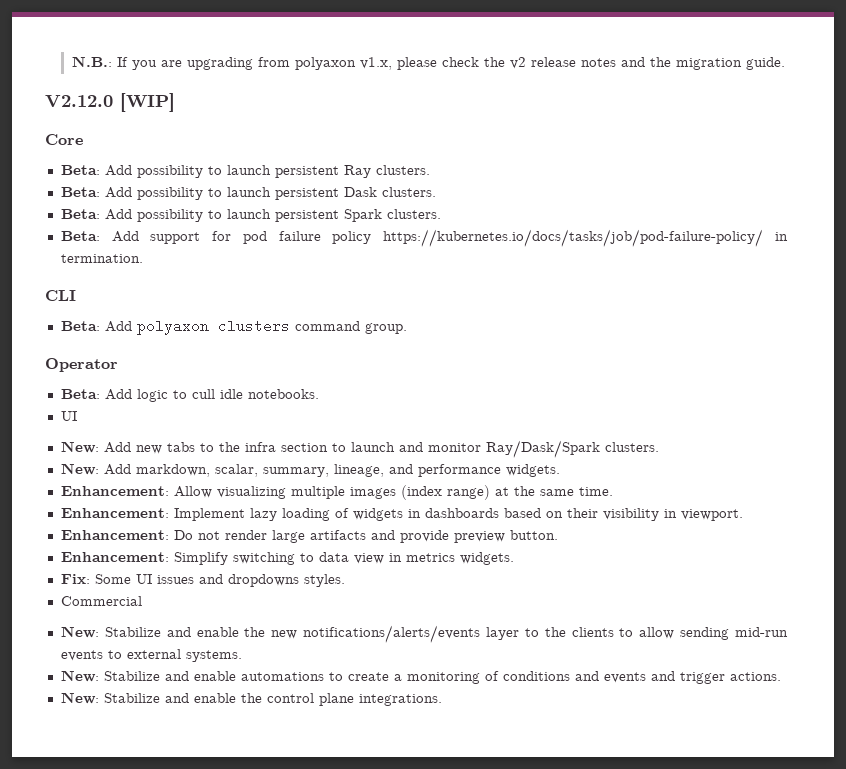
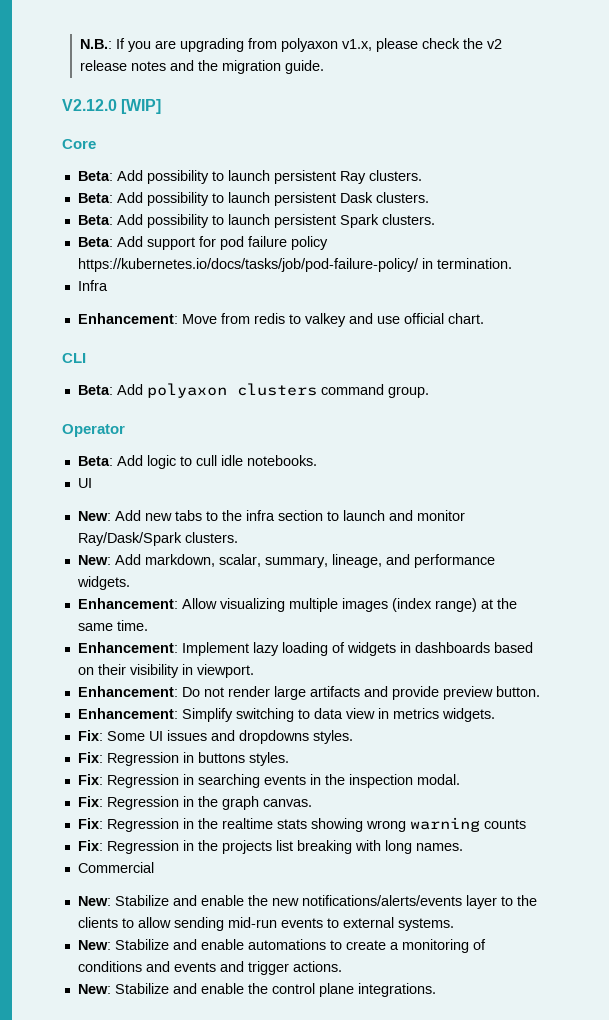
(143, 258) none -> [77,280,108,291] [77,313,484,327] // Infra // Enhancement: Move from redis to valkey and use official chart.
(345, 580) none -> [77,752,289,766] [77,774,460,788] [77,796,312,810] [77,817,526,832] [77,840,463,854] // Fix: Regression in buttons styles. // Fix: Regression in searching events in the inspection modal. // Fix: Regression in the graph canvas. // Fix: Regression in the realtime stats showing wrong warning counts // Fix: Regression in the projects list breaking with long names.

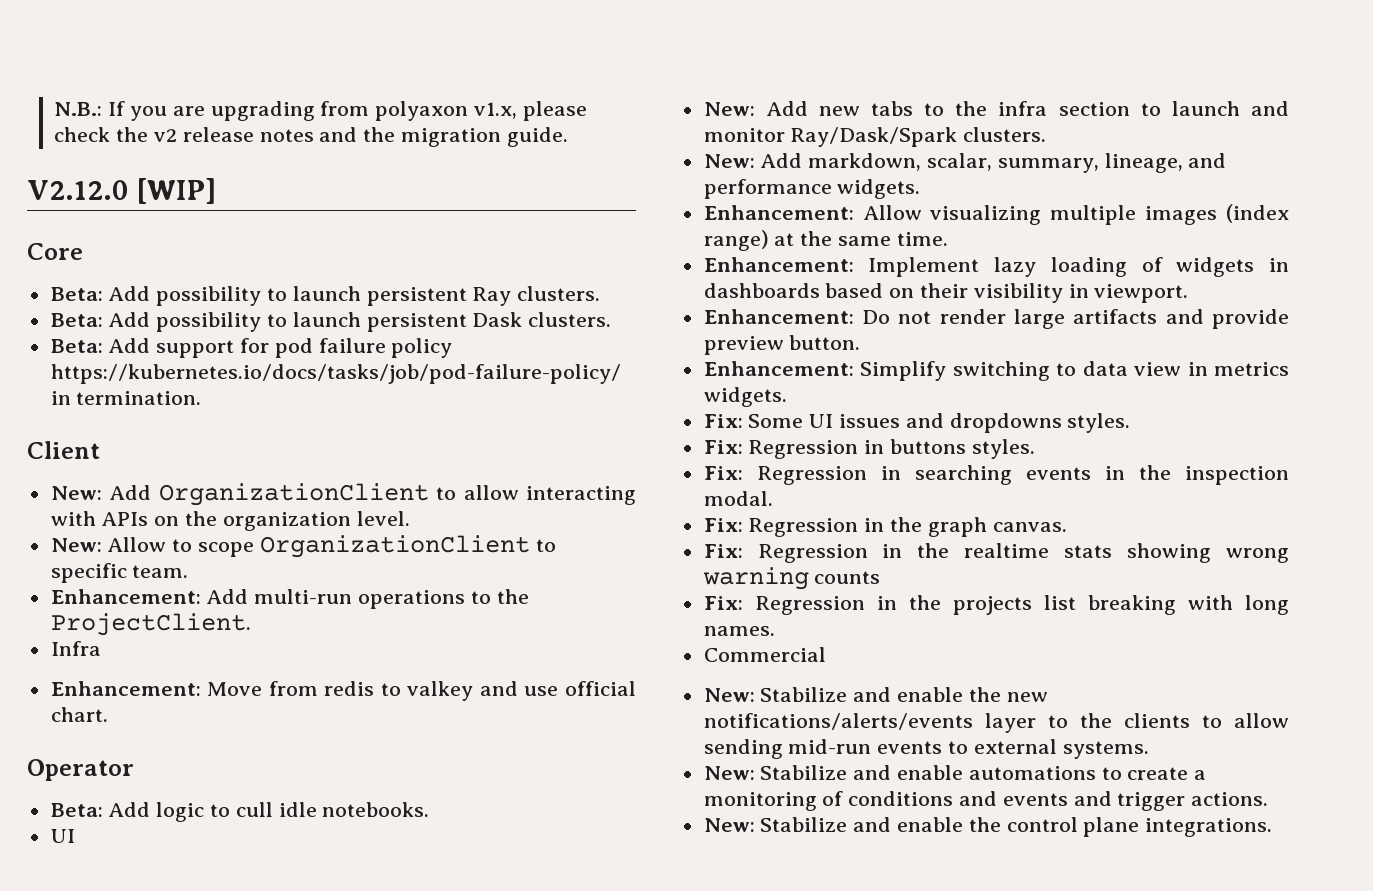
[77,214,435,228] // Beta: Add possibility to launch persistent Spark clusters. -> (612, 319) none
(512, 263) none -> [27,441,100,459] [50,483,637,506] [50,511,410,531] [50,535,556,558] [50,563,189,583] [50,589,529,609] [50,613,251,636] // Client // New: Add OrganizationClient to allow interacting with APIs on the organization level. // New: Allow to scope OrganizationClient to specific team. // Enhancement: Add multi-run operations to the ProjectClient.
[62,353,86,363] [77,383,429,398] // CLI // Beta: Add polyaxon clusters command group. -> (108, 714) none

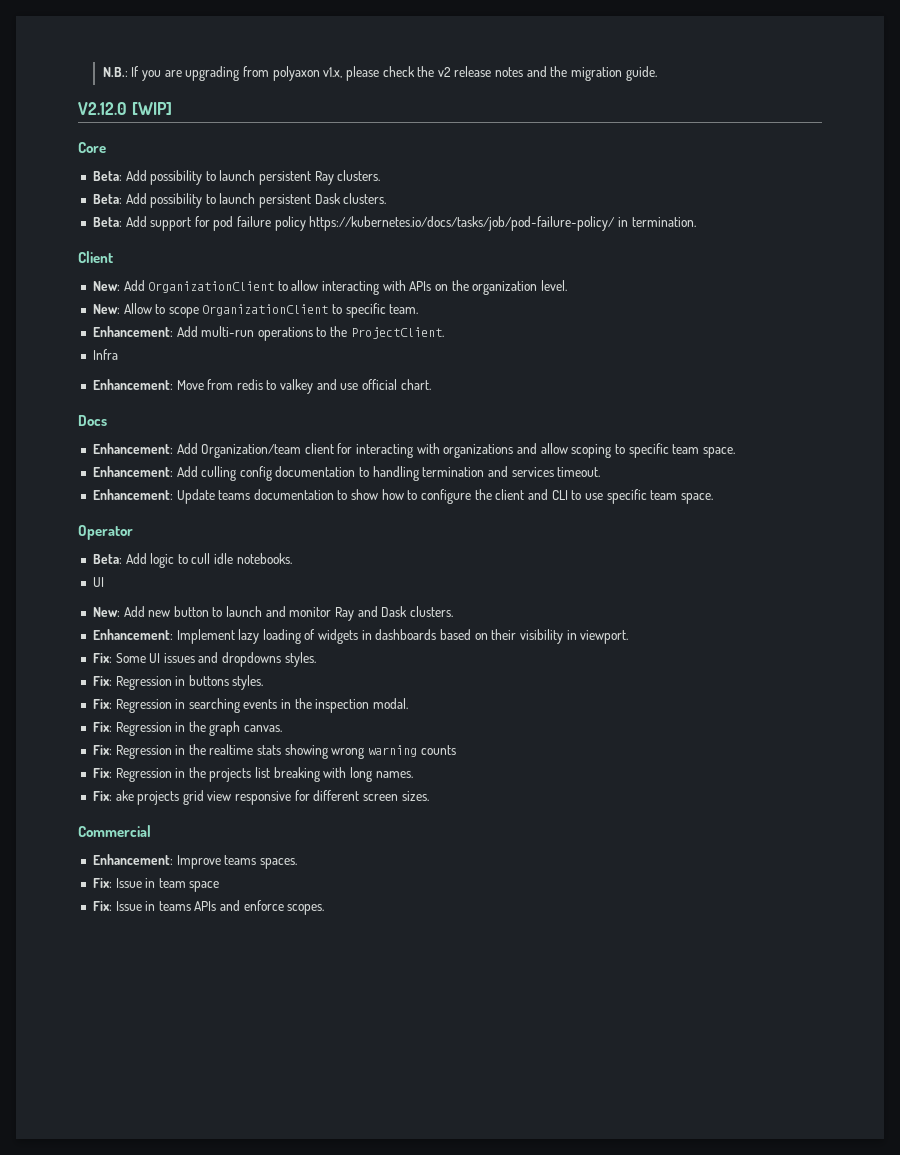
(108, 714) none -> [78,415,107,426] [92,443,735,458] [92,466,601,481] [92,489,713,504] // Docs // Enhancement: Add Organization/team client for interacting with organizations and allow scoping to specific team space. // Enhancement: Add culling config documentation to handling termination and services timeout. // Enhancement: Update teams documentation to show how to configure the client and CLI to use specific team space.
[871,101,1289,116] [703,127,1047,147] [703,153,1227,173] [703,179,921,199] [703,204,1289,225] [703,230,948,251] tabs to the infra section to launch and monitor Ray/Dask/Spark clusters. // New: Add markdown, scalar, summary, lineage, and performance widgets. // Enhancement: Allow visualizing multiple images (index range) at the same time. -> [173,606,453,621] button to launch and monitor Ray and Dask clusters.
[703,309,1289,329] [703,335,861,355] [703,361,1289,381] [703,387,787,407] // Enhancement: Do not render large artifacts and provide preview button. // Enhancement: Simplify switching to data view in metrics widgets. -> (629, 637) none
[703,647,826,662] [703,687,1048,702] [703,713,1289,733] [703,739,1149,759] [703,765,1207,780] [703,791,1269,811] [703,817,1273,837] Commercial // New: Stabilize and enable the new notifications/alerts/events layer to the clients to allow sending mid-run events to external systems. // New: Stabilize and enable automations to create a monitoring of conditions and events and trigger actions. // New: Stabilize and enable the control plane integrations. -> [92,790,429,805] [78,825,151,837] [92,854,297,869] [92,878,220,892] [92,900,325,915] Fix: ake projects grid view responsive for different screen sizes. // Commercial // Enhancement: Improve teams spaces. // Fix: Issue in team space // Fix: Issue in teams APIs and enforce scopes.

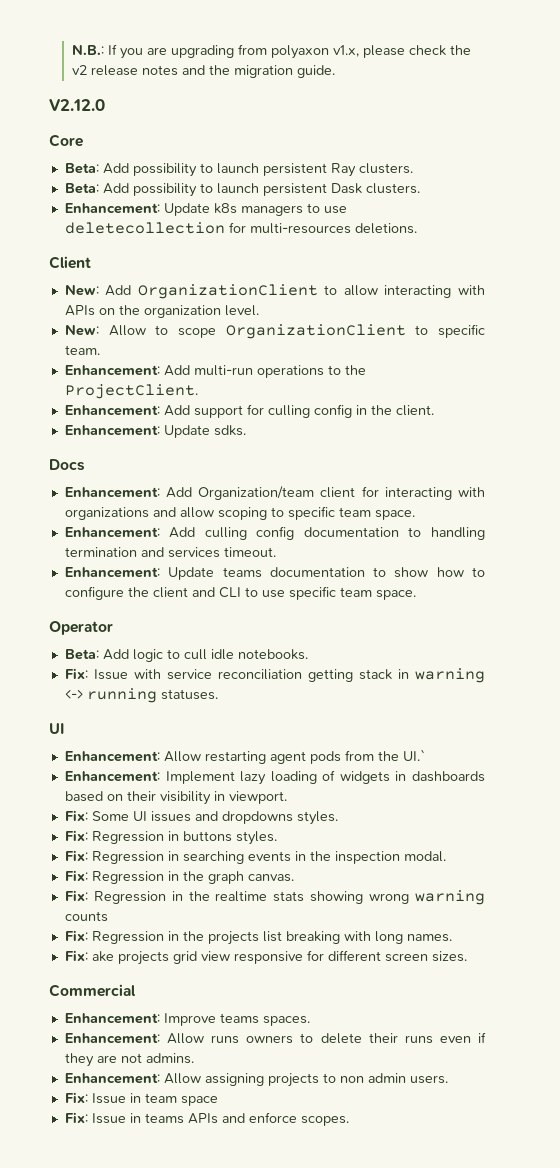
[131,102,172,115] [WIP] -> (105, 105) none
[92,216,696,231] Beta: Add support for pod failure policy https://kubernetes.io/docs/tasks/job/pod-failure-policy/ in termination. -> [64,203,347,216] [64,222,417,234] Enhancement: Update k8s managers to use deletecollection for multi-resources deletions.
[92,349,118,360] [92,379,431,394] Infra // Enhancement: Move from redis to valkey and use official chart. -> [64,404,434,418] [64,425,246,438] Enhancement: Add support for culling config in the client. // Enhancement: Update sdks.
[92,577,104,587] [92,606,453,621] UI // New: Add new button to launch and monitor Ray and Dask clusters. -> [64,668,486,683] [64,688,218,703] [49,723,65,734] [64,749,425,764] Fix: Issue with service reconciliation getting stack in warning <-> running statuses. // UI // Enhancement: Allow restarting agent pods from the UI.`
(297, 863) none -> [64,1032,487,1044] [64,1053,194,1067] [64,1073,448,1087] // Enhancement: Allow runs owners to delete their runs even if they are not admins. // Enhancement: Allow assigning projects to non admin users.

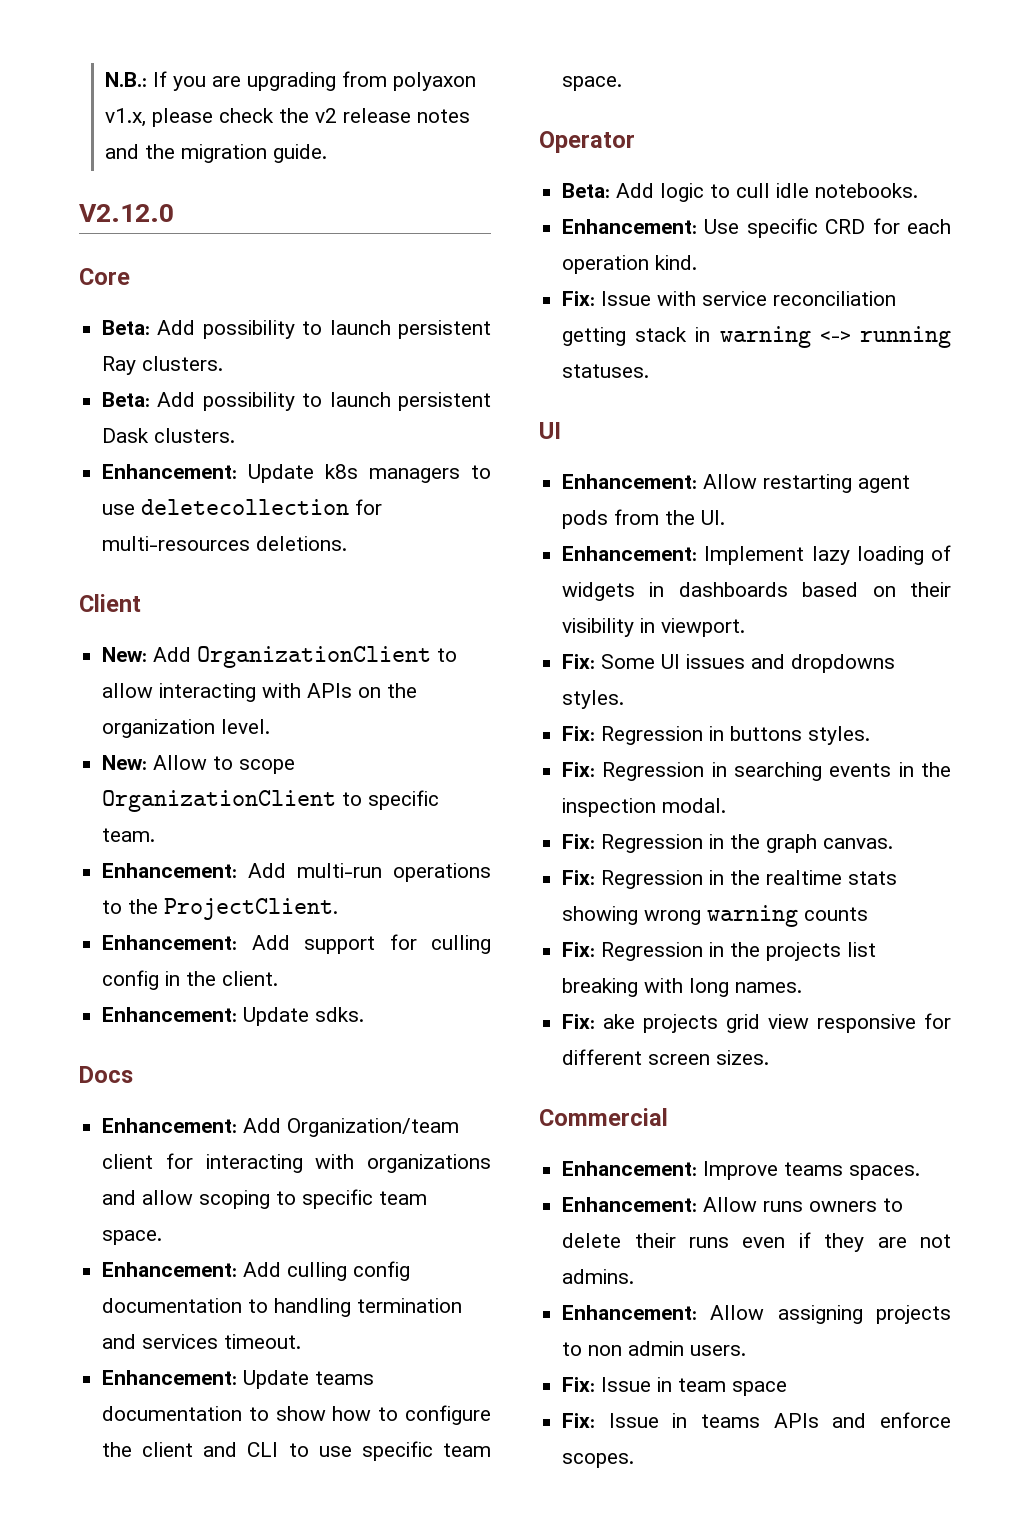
(308, 654) none -> [562,218,951,238] [562,255,698,274] // Enhancement: Use specific CRD for each operation kind.
[402,749,425,761] UI.` -> [701,510,726,525] UI.

